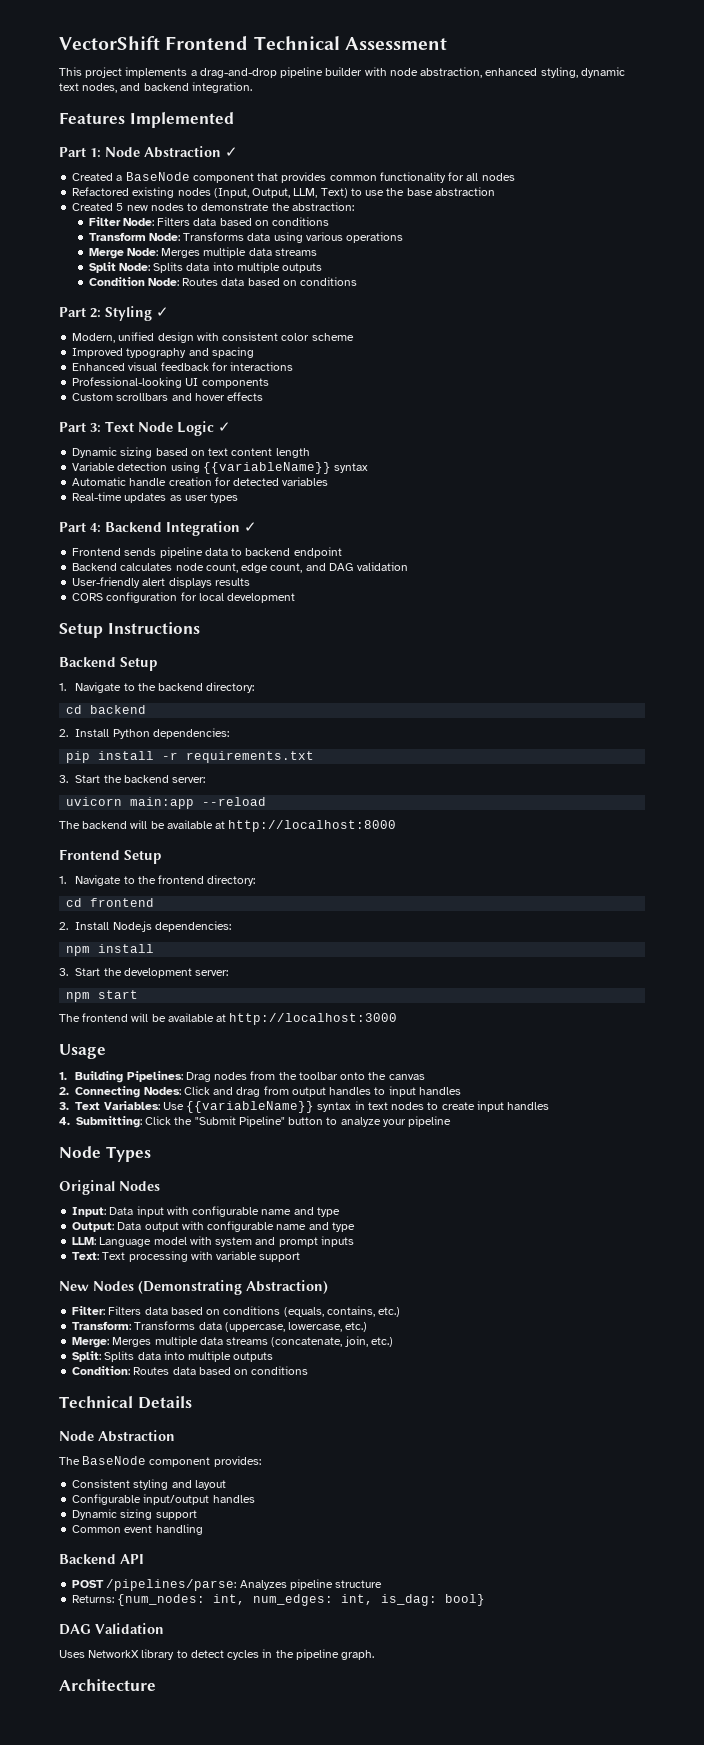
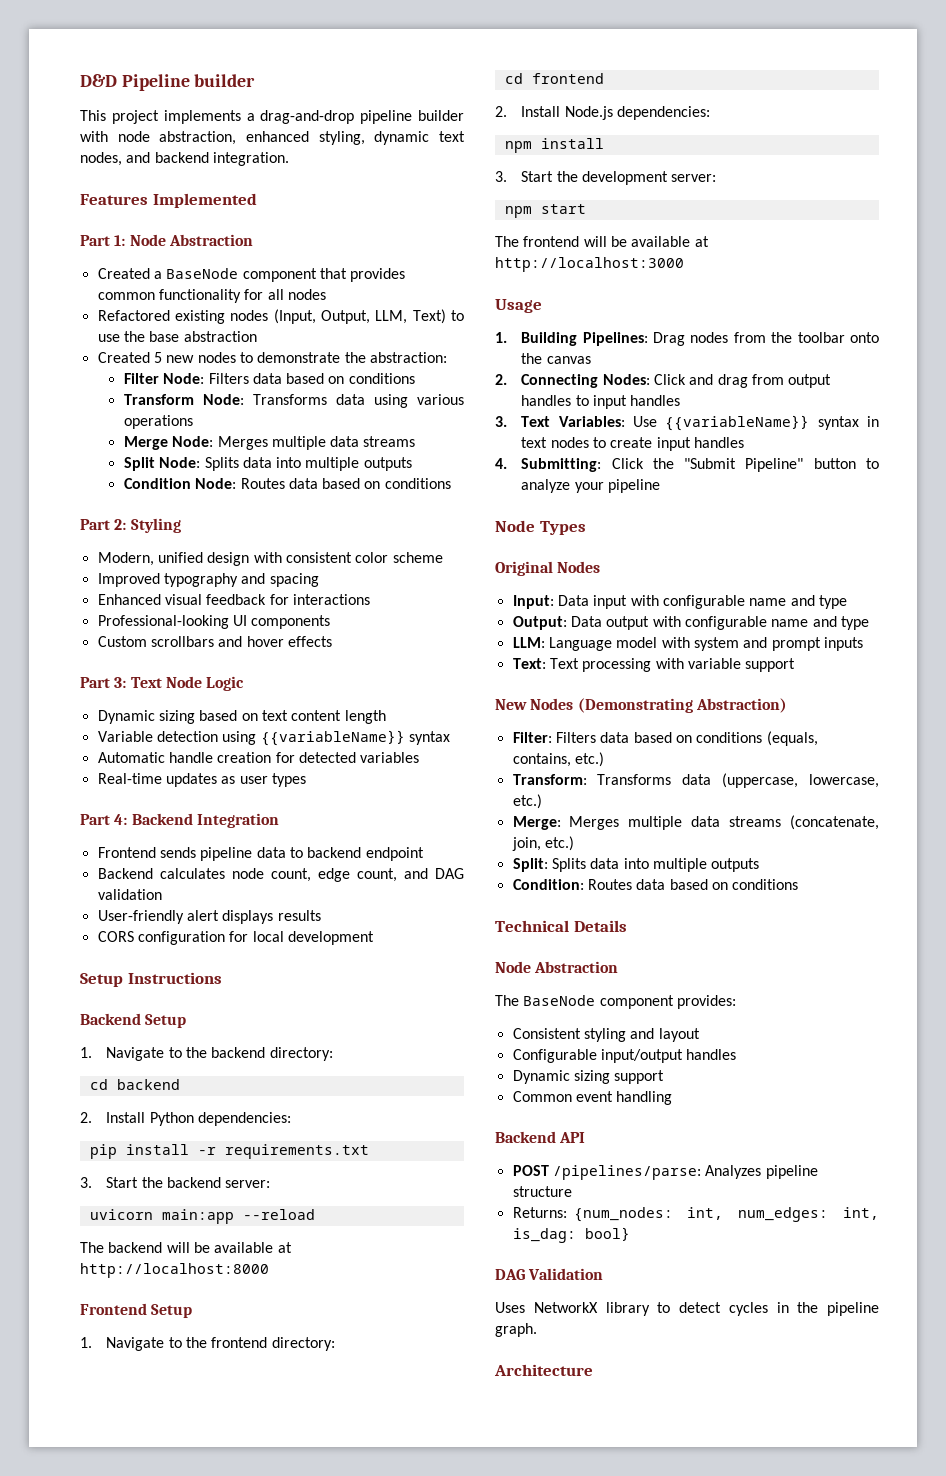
[59,36,447,50] VectorShift Frontend Technical Assessment -> [80,74,256,91] D&D Pipeline builder
[225,147,238,157] ✓ -> (253, 240) none
[156,307,169,317] ✓ -> (181, 525) none
[218,422,231,432] ✓ -> (245, 683) none
[244,522,257,532] ✓ -> (279, 820) none

